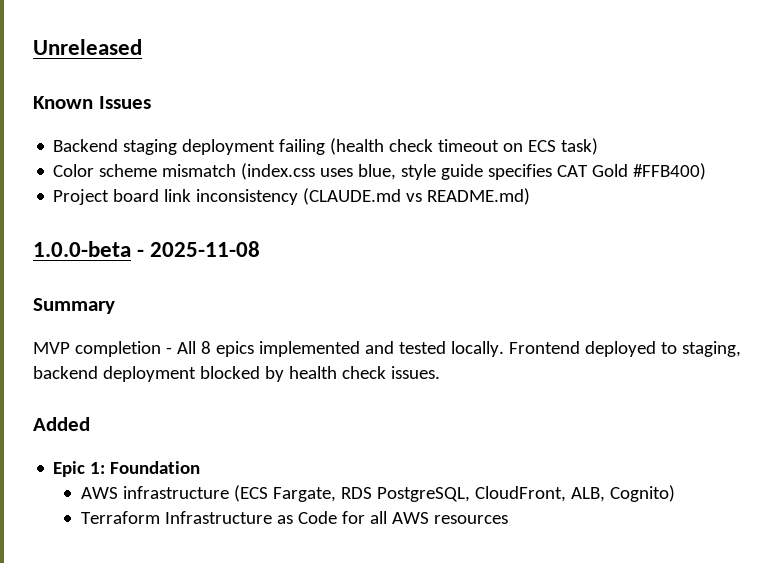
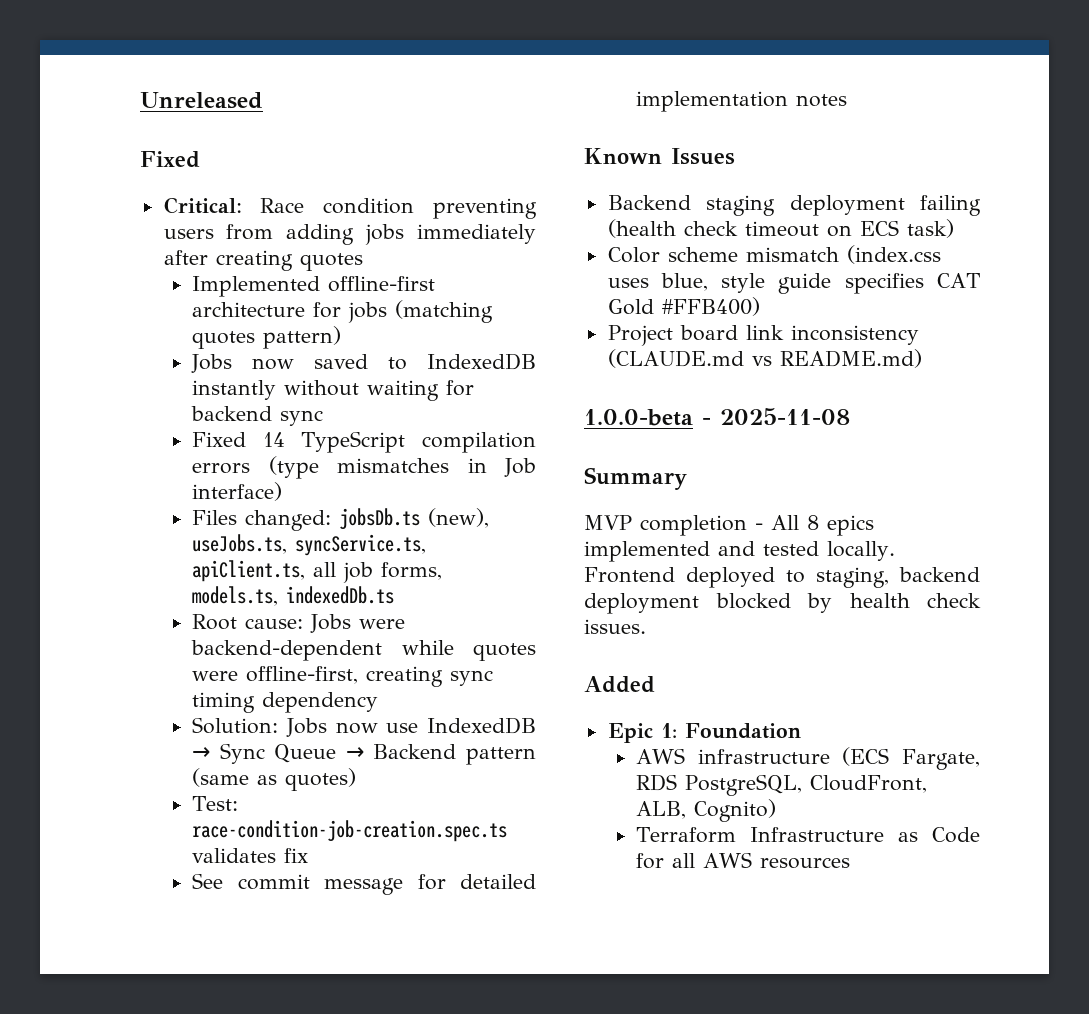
(142, 47) none -> [140,151,200,168] [163,197,537,219] [163,224,536,245] [163,250,363,271] [192,276,436,297] [192,300,494,323] [192,326,342,349] [191,353,536,373] [192,380,475,401] [191,406,324,426] [192,431,536,453] [192,456,536,479] [192,482,283,501] [192,508,490,531] [192,534,427,556] [192,560,443,583] [192,586,395,606] [192,614,406,633] [191,640,536,661] [192,666,494,687] [192,692,379,713] [192,717,536,737] [192,743,536,765] [192,768,357,791] [192,796,239,811] [192,820,508,842] [192,848,309,863] [192,873,536,895] [636,91,848,112] // Fixed // Critical: Race condition preventing users from adding jobs immediately after creating quotes // Implemented offline-first architecture for jobs (matching quotes pattern) // Jobs now saved to IndexedDB instantly without waiting for backend sync // Fixed 14 TypeScript compilation errors (type mismatches in Job interface) // Files changed: jobsDb.ts (new), useJobs.ts, syncService.ts, apiClient.ts, all job forms, models.ts, indexedDb.ts // Root cause: Jobs were backend-dependent while quotes were offline-first, creating sync timing dependency // Solution: Jobs now use IndexedDB → Sync Queue → Backend pattern (same as quotes) // Test: race-condition-job-creation.spec.ts validates fix // See commit message for detailed implementation notes

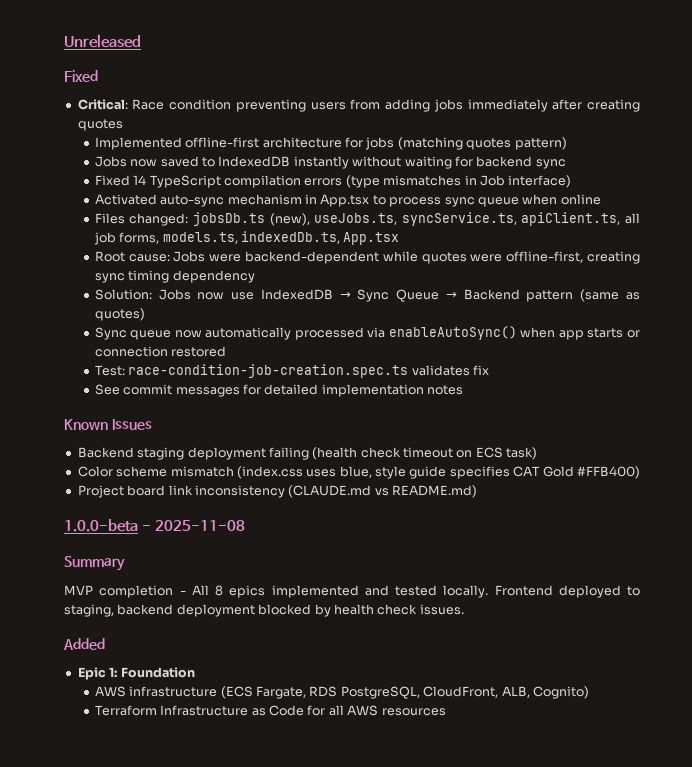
(283, 491) none -> [94,194,601,207] // Activated auto-sync mechanism in App.tsx to process sync queue when online
[286,586,395,604] indexedDb.ts -> [241,231,400,245] indexedDb.ts, App.tsx
(357, 779) none -> [94,326,640,340] [94,346,227,357] // Sync queue now automatically processed via enableAutoSync() when app starts or connection restored
[324,878,404,895] message -> [175,387,240,397] messages

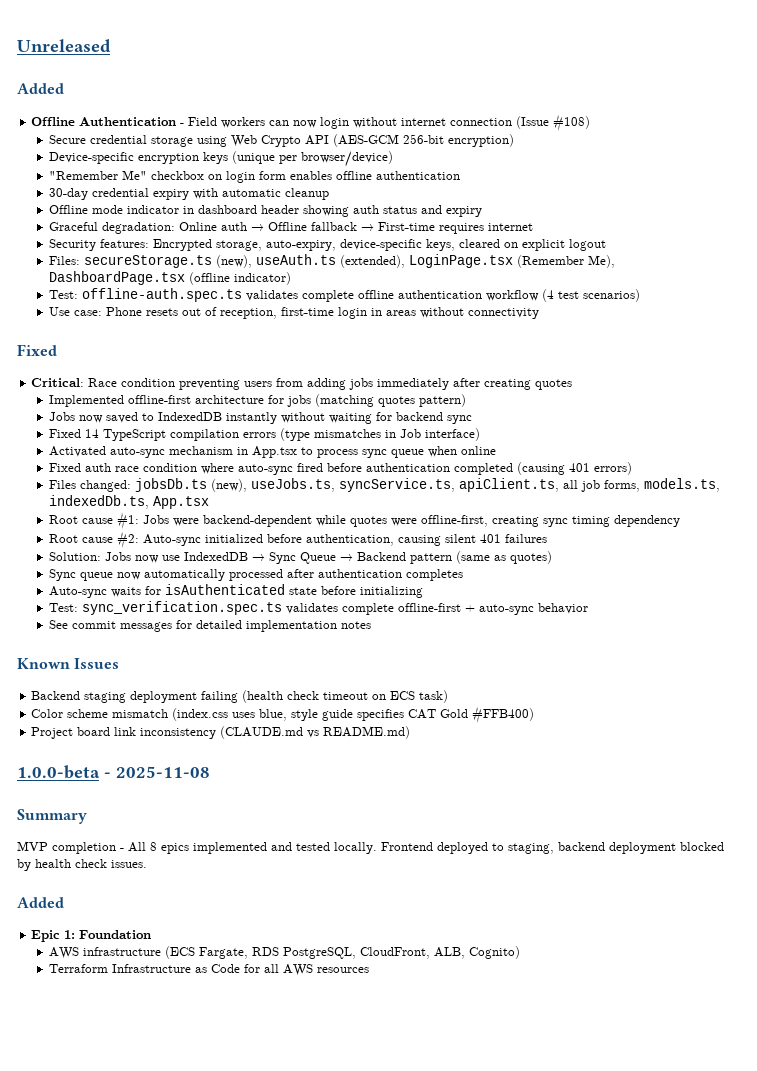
(141, 41) none -> [17,83,64,94] [31,114,591,131] [48,134,514,147] [48,151,393,167] [48,170,460,183] [48,188,329,200] [48,205,482,217] [48,222,533,234] [48,239,606,251] [48,254,615,268] [48,271,291,285] [48,288,640,302] [48,307,539,319] // Added // Offline Authentication - Field workers can now login without internet connection (Issue #108) // Secure credential storage using Web Crypto API (AES-GCM 256-bit encryption) // Device-specific encryption keys (unique per browser/device) // "Remember Me" checkbox on login form enables offline authentication // 30-day credential expiry with automatic cleanup // Offline mode indicator in dashboard header showing auth status and expiry // Graceful degradation: Online auth → Offline fallback → First-time requires internet // Security features: Encrypted storage, auto-expiry, device-specific keys, cleared on explicit logout // Files: secureStorage.ts (new), useAuth.ts (extended), LoginPage.tsx (Remember Me), DashboardPage.tsx (offline indicator) // Test: offline-auth.spec.ts validates complete offline authentication workflow (4 test scenarios) // Use case: Phone resets out of reception, first-time login in areas without connectivity
(601, 199) none -> [48,462,632,475] // Fixed auth race condition where auto-sync fired before authentication completed (causing 401 errors)
[128,254,170,262] cause: -> [81,512,139,529] cause #1:
(255, 276) none -> [48,531,547,548] // Root cause #2: Auto-sync initialized before authentication, causing silent 401 failures
[367,326,640,340] [94,346,227,357] [94,364,490,378] via enableAutoSync() when app starts or connection restored // Test: race-condition-job-creation.spec.ts validates fix -> [286,569,463,581] [48,584,423,598] [48,601,588,615] after authentication completes // Auto-sync waits for isAuthenticated state before initializing // Test: sync_verification.spec.ts validates complete offline-first + auto-sync behavior

